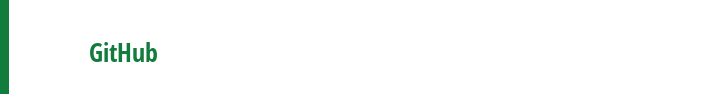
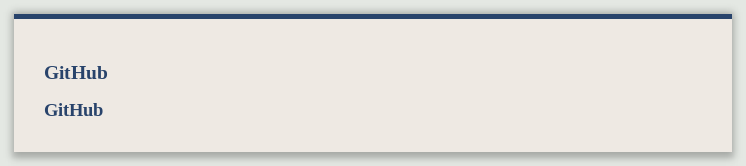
[89,42,158,62] GitHub -> [44,66,108,79] [44,103,103,116] GitHub // GitHub

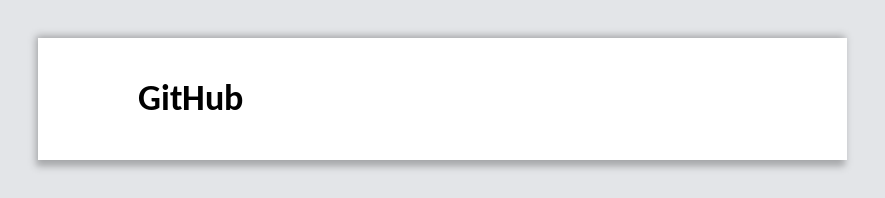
[44,66,108,79] [44,103,103,116] GitHub // GitHub -> [138,84,243,110] GitHub

